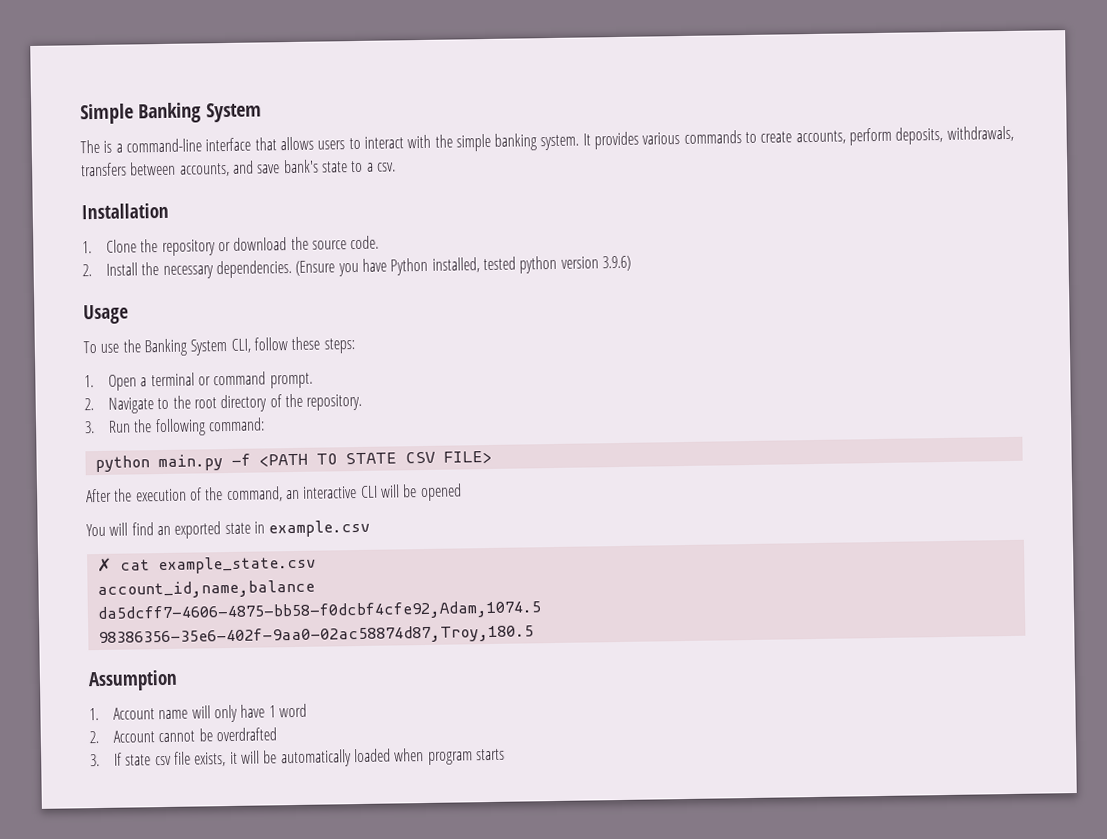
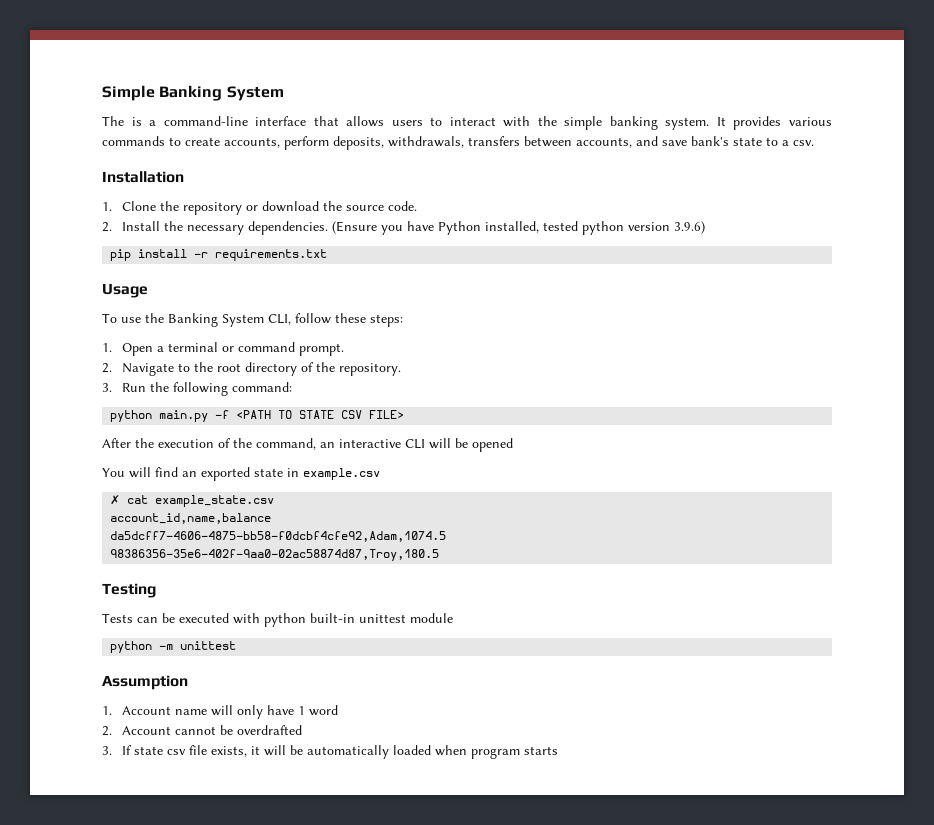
(631, 263) none -> [110,249,328,261] // pip install -r requirements.txt
(534, 636) none -> [102,583,156,598] [102,613,453,627] [110,641,237,653] // Testing // Tests can be executed with python built-in unittest module // python -m unittest

